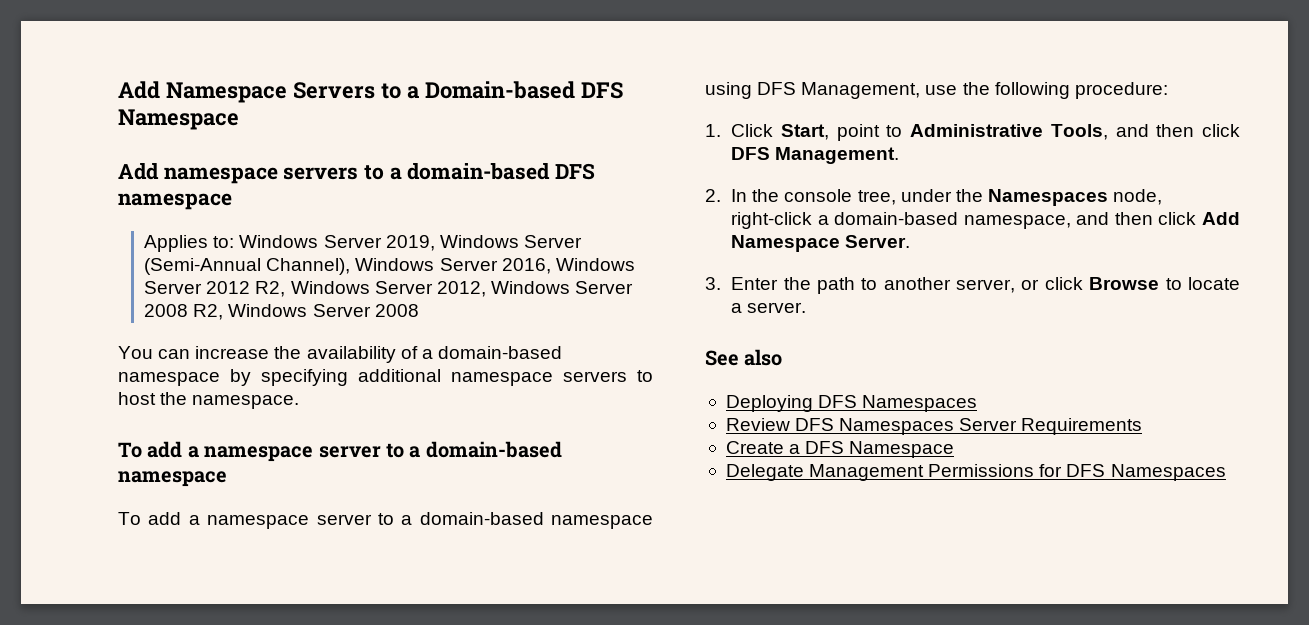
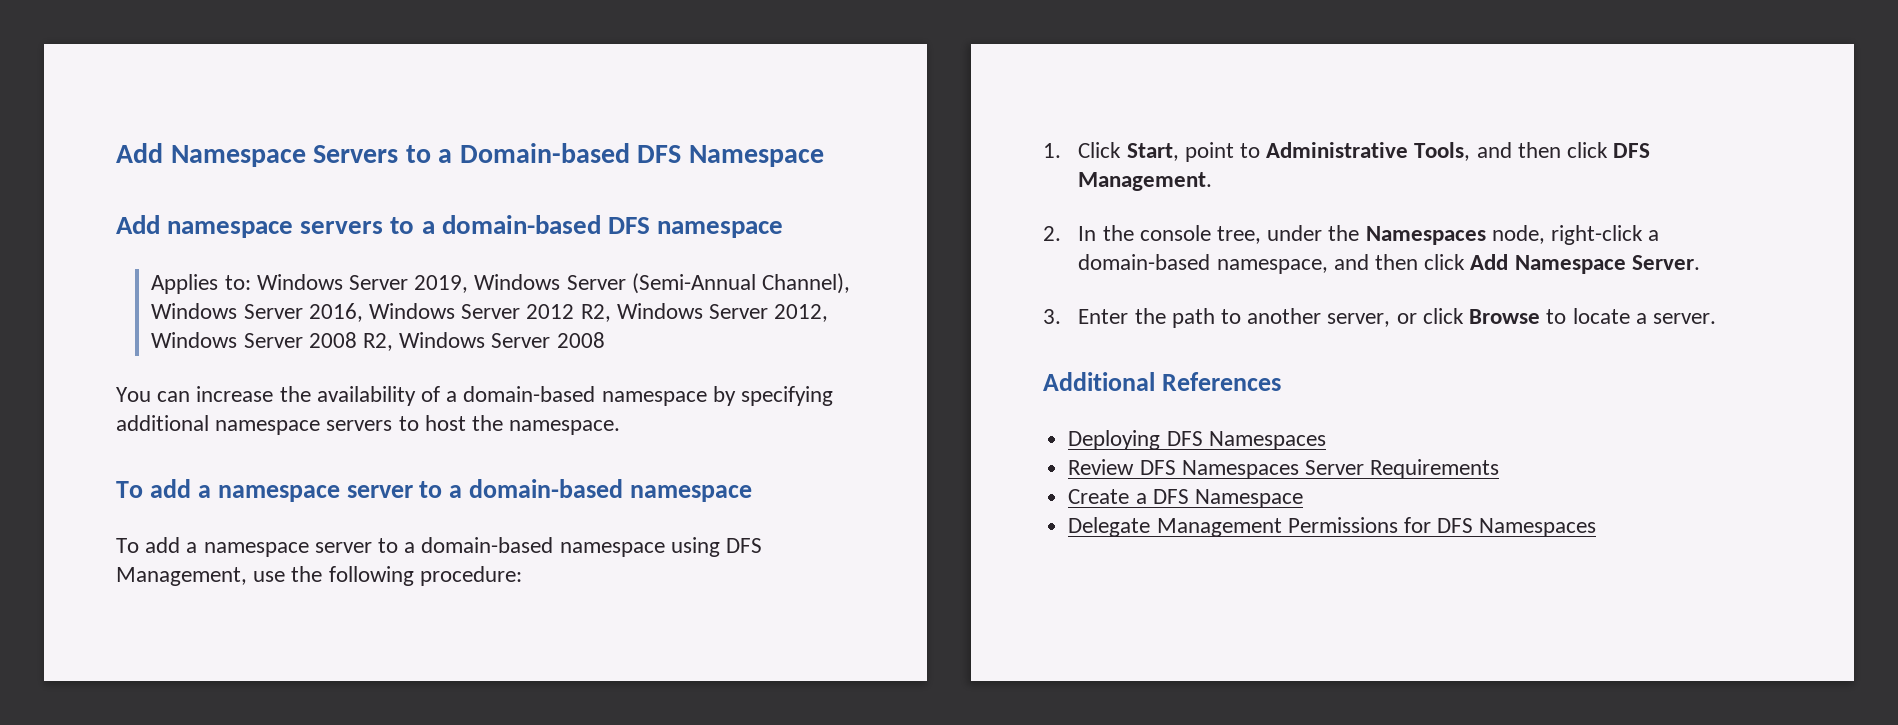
[705,349,783,366] See also -> [1043,372,1281,391] Additional References

